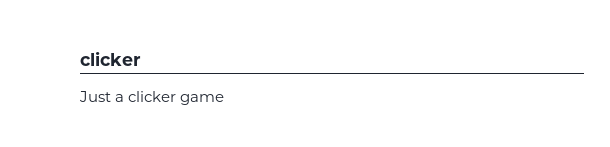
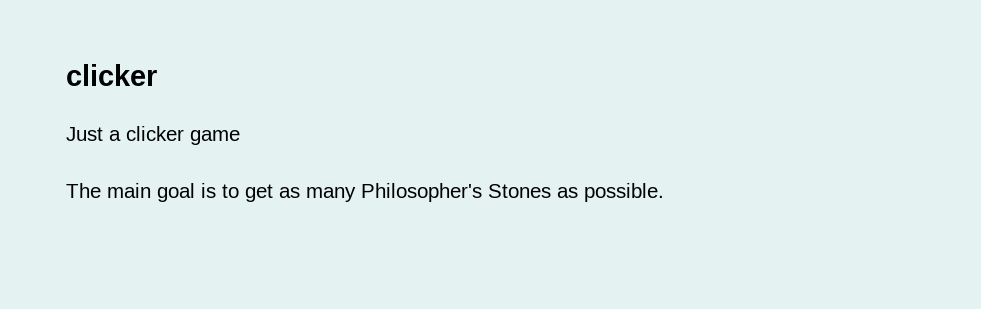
(225, 99) none -> [66,183,664,202] // The main goal is to get as many Philosopher's Stones as possible.

